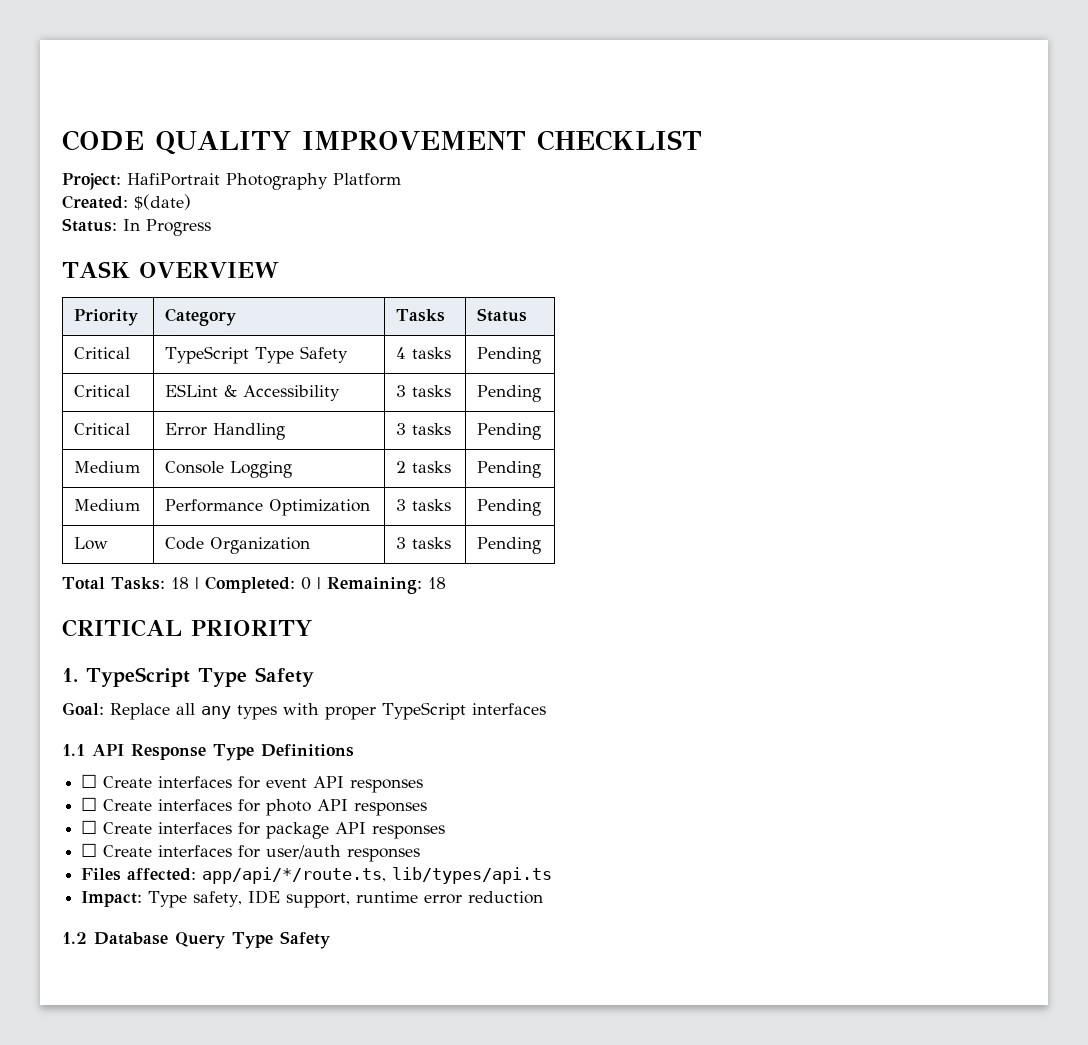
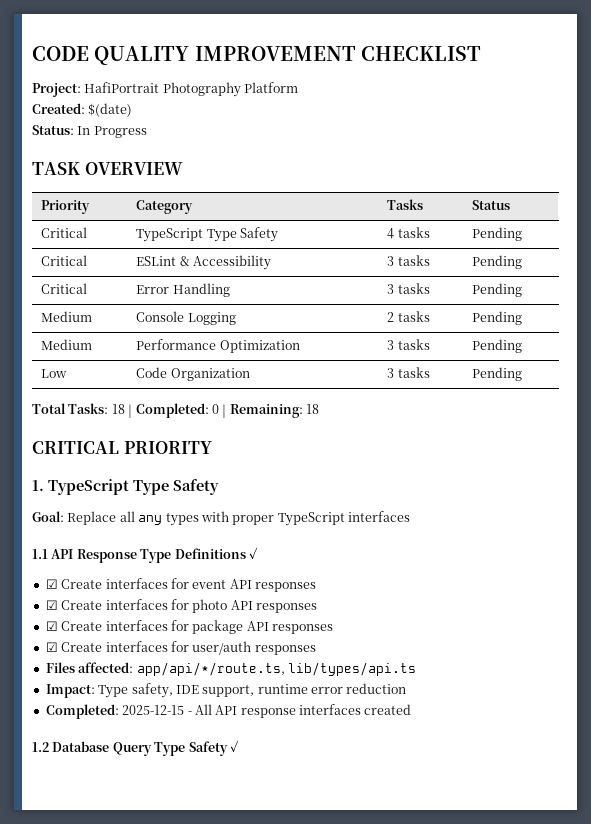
[81,774,98,788] // ☐ -> [248,547,258,559] [45,579,58,589] ✓ // ☑
[81,797,98,811] ☐ -> [45,600,58,610] ☑
[81,820,98,834] ☐ -> [45,621,58,631] ☑
[81,843,98,857] ☐ -> [45,642,58,652] ☑
(544, 897) none -> [45,704,412,719] // Completed: 2025-12-15 - All API response interfaces created
(330, 940) none -> [229,740,239,752] ✓

